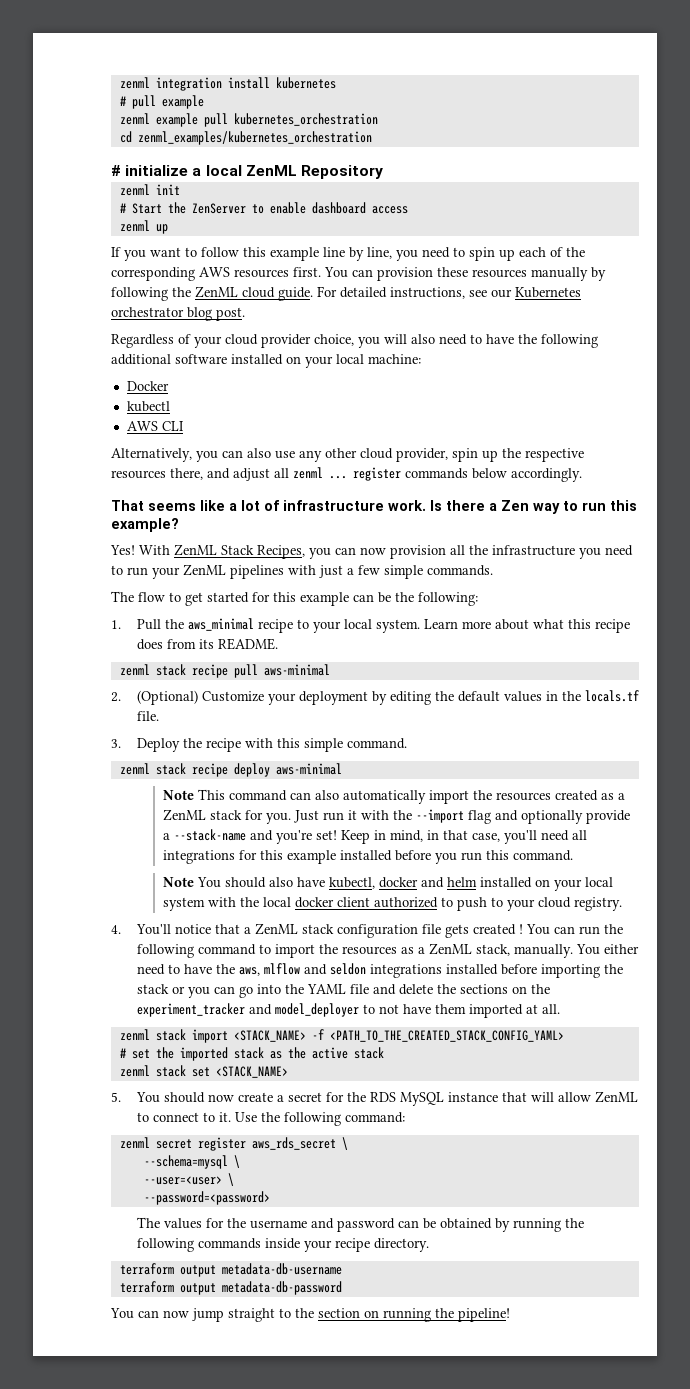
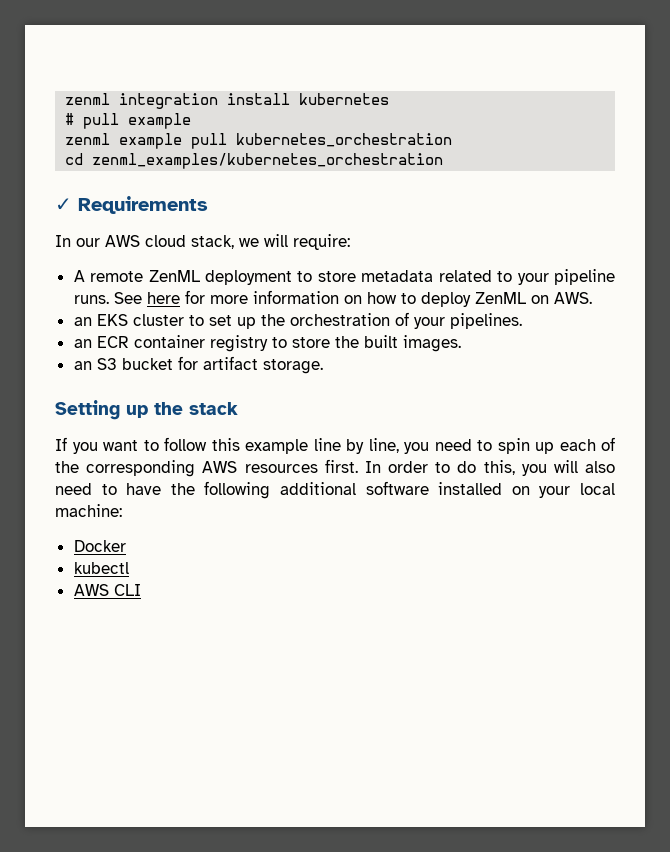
[111,165,383,179] [119,184,180,196] [119,202,408,214] [119,220,168,234] # initialize a local ZenML Repository // zenml init // # Start the ZenServer to enable dashboard access // zenml up -> [55,196,208,214] [55,234,350,250] [73,269,615,285] [73,290,592,307] [73,312,522,329] [73,335,461,352] [73,356,323,374] [55,400,238,420] ✓ Requirements // In our AWS cloud stack, we will require: // A remote ZenML deployment to store metadata related to your pipeline runs. See here for more information on how to deploy ZenML on AWS. // an EKS cluster to set up the orchestration of your pipelines. // an ECR container registry to store the built images. // an S3 bucket for artifact storage. // Setting up the stack
[324,267,606,281] [111,286,581,301] [111,307,245,321] [111,334,354,348] You can provision these resources manually by following the ZenML cloud guide. For detailed instructions, see our Kubernetes orchestrator blog post. // Regardless of your cloud provider choice, -> [364,460,515,475] In order to do this,
[111,448,584,462] [111,467,582,482] [111,500,637,514] [111,518,179,532] [110,544,633,559] [111,564,493,579] [111,591,478,606] [111,618,630,633] [136,638,278,650] [119,664,330,678] [111,690,639,705] [136,711,159,721] [111,738,407,752] [119,763,342,777] [162,789,625,804] [162,809,630,824] [162,829,587,844] [162,850,573,864] [162,877,613,891] [162,897,622,911] [111,923,623,938] [136,943,639,958] [136,963,623,978] [136,984,550,998] [136,1003,560,1018] [119,1029,564,1043] [119,1047,384,1061] [119,1065,288,1078] [111,1091,638,1106] [136,1112,405,1126] [119,1137,348,1151] [143,1155,240,1169] [143,1173,234,1186] [143,1191,270,1205] [136,1217,584,1232] [136,1238,429,1252] [119,1263,342,1277] [119,1281,342,1295] [110,1308,510,1322] // Alternatively, you can also use any other cloud provider, spin up the respective resources there, and adjust all zenml ... register commands below accordingly. // That seems like a lot of infrastructure work. Is there a Zen way to run this example? // Yes! With ZenML Stack Recipes, you can now provision all the infrastructure you need to run your ZenML pipelines with just a few simple commands. // The flow to get started for this example can be the following: // 1. Pull the aws_minimal recipe to your local system. Learn more about what this recipe does from its README. // zenml stack recipe pull aws-minimal // 2. (Optional) Customize your deployment by editing the default values in the locals.tf file. // 3. Deploy the recipe with this simple command. // zenml stack recipe deploy aws-minimal // Note This command can also automatically import the resources created as a ZenML stack for you. Just run it with the --import flag and optionally provide a --stack-name and you're set! Keep in mind, in that case, you'll need all integrations for this example installed before you run this command. // Note You should also have kubectl, docker and helm installed on your local system with the local docker client authorized to push to your cloud registry. // 4. You'll notice that a ZenML stack configuration file gets created ! You can run the following command to import the resources as a ZenML stack, manually. You either need to have the aws, mlflow and seldon integrations installed before importing the stack or you can go into the YAML file and delete the sections on the experiment_tracker and model_deployer to not have them imported at all. // zenml stack import <STACK_NAME> -f <PATH_TO_THE_CREATED_STACK_CONFIG_YAML> // # set the imported stack as the active stack // zenml stack set <STACK_NAME> // 5. You should now create a secret for the RDS MySQL instance that will allow ZenML to connect to it. Use the following command: // zenml secret register aws_rds_secret \ // --schema=mysql \ // --user=<user> \ // --password=<password> // The values for the username and password can be obtained by running the following commands inside your recipe directory. // terraform output metadata-db-username // terraform output metadata-db-password // You can now jump straight to the section on running the pipeline! -> (141, 590) none

